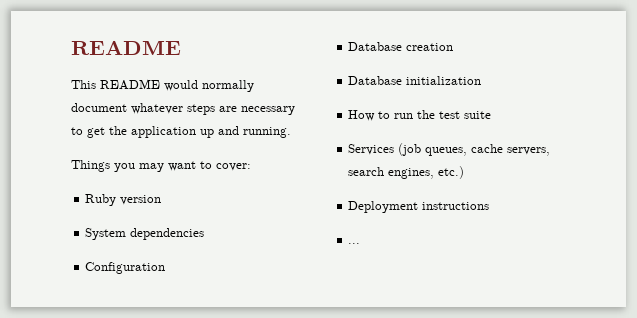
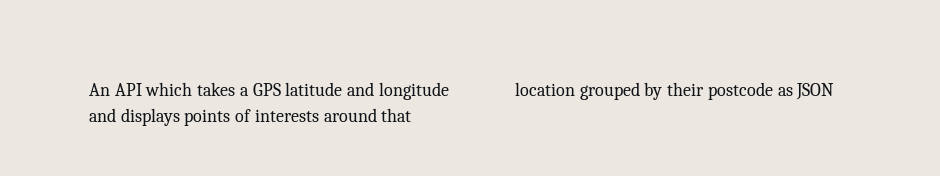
[71,40,181,55] [71,79,254,92] [71,103,295,115] [71,126,291,138] [71,160,251,172] [85,194,162,206] [85,228,205,240] [85,262,166,274] [348,42,454,51] [348,76,482,85] [348,110,492,121] [348,143,551,156] [348,166,465,179] [348,201,490,213] [348,243,361,244] README // This README would normally document whatever steps are necessary to get the application up and running. // Things you may want to cover: // Ruby version // System dependencies // Configuration // Database creation // Database initialization // How to run the test suite // Services (job queues, cache servers, search engines, etc.) // Deployment instructions // ... -> [89,82,449,100] [89,108,412,126] [515,82,835,100] An API which takes a GPS latitude and longitude and displays points of interests around that location grouped by their postcode as JSON

